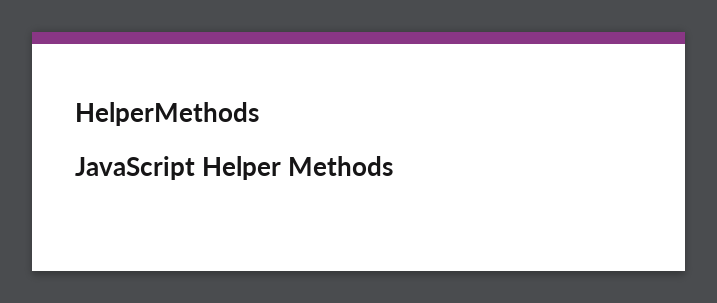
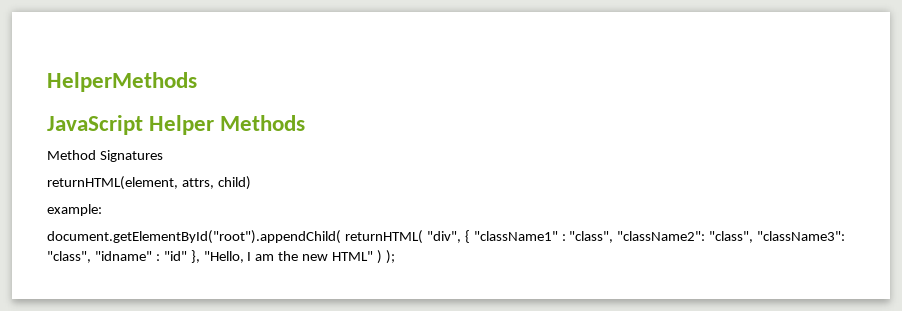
(393, 166) none -> [47,150,163,162] [47,176,251,190] [47,204,102,216] [47,230,846,244] [47,250,395,264] // Method Signatures // returnHTML(element, attrs, child) // example: // document.getElementById("root").appendChild( returnHTML( "div", { "className1" : "class", "className2": "class", "className3": "class", "idname" : "id" }, "Hello, I am the new HTML" ) );

